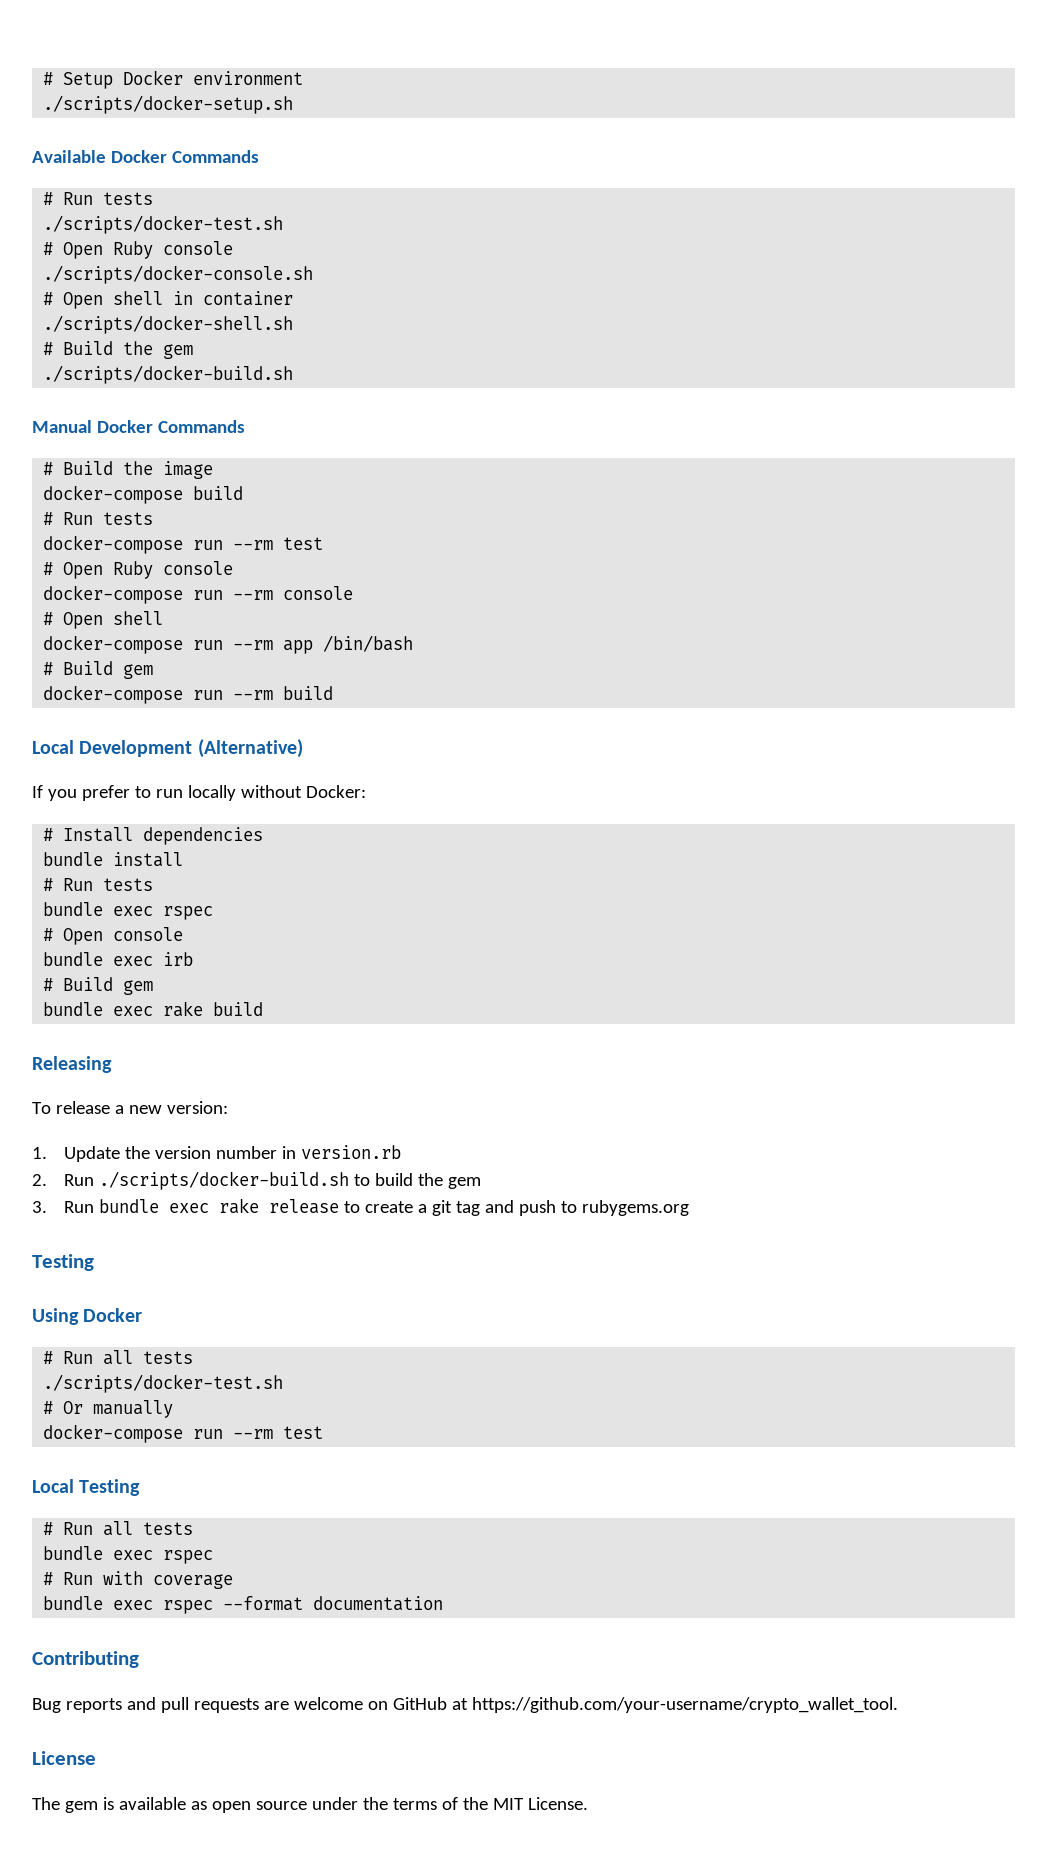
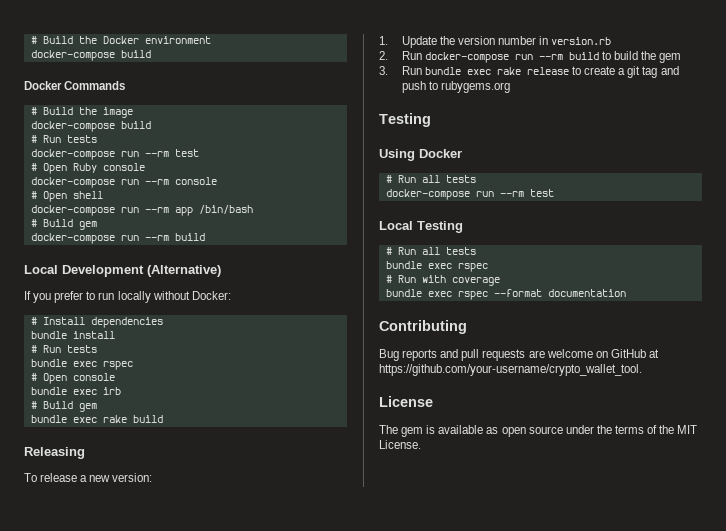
[43,72,114,89] # Setup -> [30,36,97,44] # Build the
[43,95,294,114] [32,150,259,163] [43,192,154,205] [43,215,284,234] [43,241,234,259] [43,265,314,284] [43,291,294,309] [43,315,294,334] [43,341,194,359] [43,365,294,384] [32,420,92,433] ./scripts/docker-setup.sh // Available Docker Commands // # Run tests // ./scripts/docker-test.sh // # Open Ruby console // ./scripts/docker-console.sh // # Open shell in container // ./scripts/docker-shell.sh // # Build the gem // ./scripts/docker-build.sh // Manual -> [30,50,151,61] docker-compose build //
[98,1171,349,1190] ./scripts/docker-build.sh -> [424,52,599,63] docker-compose run --rm build
[43,1374,284,1393] [43,1400,174,1418] // ./scripts/docker-test.sh // # Or manually -> (476, 179) none

